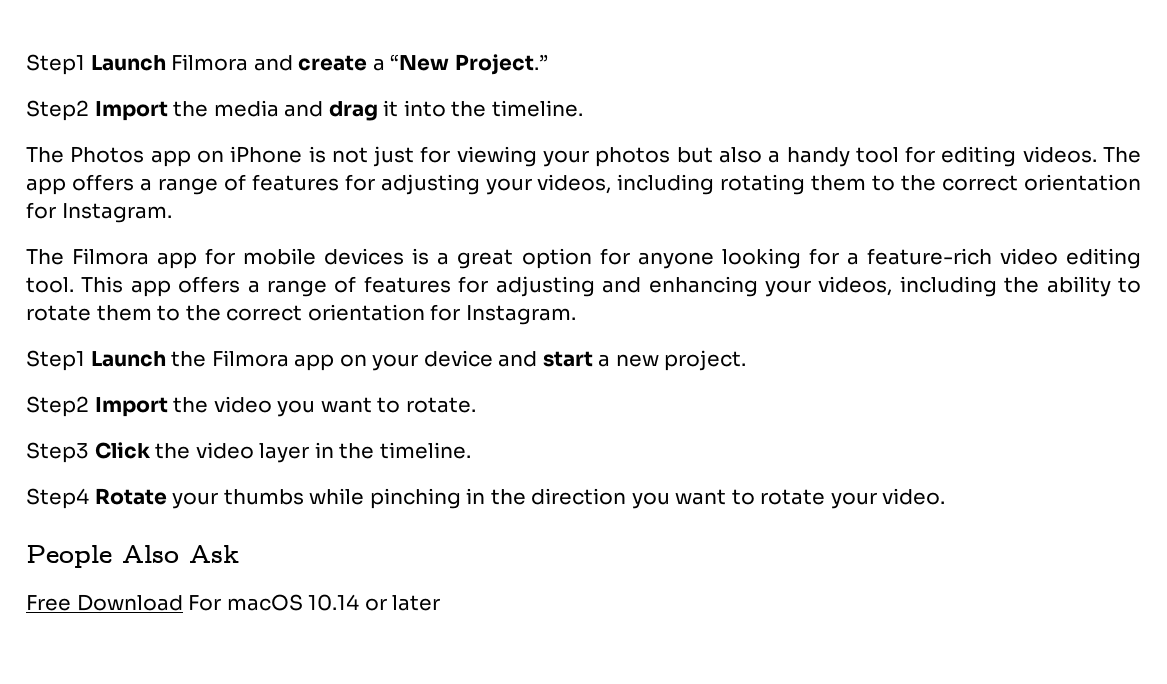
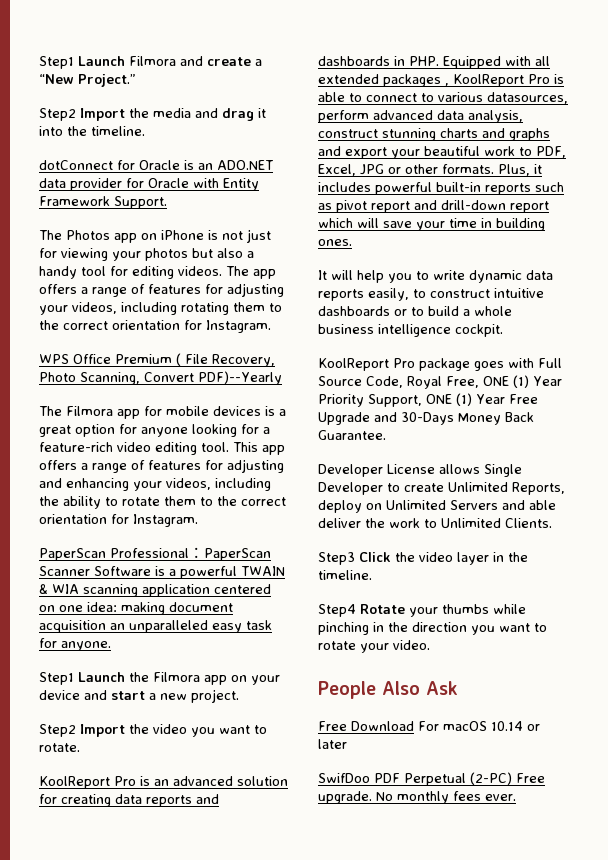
(583, 108) none -> [39,160,273,170] [39,178,259,191] [39,196,167,209] // dotConnect for Oracle is an ADO.NET data provider for Oracle with Entity Framework Support.
(172, 213) none -> [39,353,275,367] [39,371,282,385] // WPS Office Premium ( File Recovery, Photo Scanning, Convert PDF)--Yearly
(576, 315) none -> [39,547,271,561] [39,566,285,579] [39,584,271,597] [39,602,233,615] [39,620,272,633] [39,638,111,651] // PaperScan Professional：PaperScan Scanner Software is a powerful TWAIN & WIA scanning application centered on one idea: making document acquisition an unparalleled easy task for anyone.
(476, 405) none -> [39,776,288,789] [39,794,219,807] [318,56,550,69] [318,74,564,87] [318,92,568,104] [318,110,523,123] [318,128,550,141] [318,146,566,159] [318,164,542,176] [318,182,564,195] [318,200,549,213] [318,218,545,231] [318,239,352,246] [318,270,553,283] [318,288,544,301] [318,306,512,316] [318,324,503,337] [318,358,562,371] [318,375,562,389] [318,393,538,407] [318,412,534,425] [318,430,386,440] [318,464,522,477] [318,482,565,495] [318,500,556,513] [318,518,552,528] // KoolReport Pro is an advanced solution for creating data reports and dashboards in PHP. Equipped with all extended packages , KoolReport Pro is able to connect to various datasources, perform advanced data analysis, construct stunning charts and graphs and export your beautiful work to PDF, Excel, JPG or other formats. Plus, it includes powerful built-in reports such as pivot report and drill-down report which will save your time in building ones. // It will help you to write dynamic data reports easily, to construct intuitive dashboards or to build a whole business intelligence cockpit. // KoolReport Pro package goes with Full Source Code, Royal Free, ONE (1) Year Priority Support, ONE (1) Year Free Upgrade and 30-Days Money Back Guarantee. // Developer License allows Single Developer to create Unlimited Reports, deploy on Unlimited Servers and able deliver the work to Unlimited Clients.
(441, 603) none -> [318,772,545,786] [318,791,516,804] // SwifDoo PDF Perpetual (2-PC) Free upgrade. No monthly fees ever.

